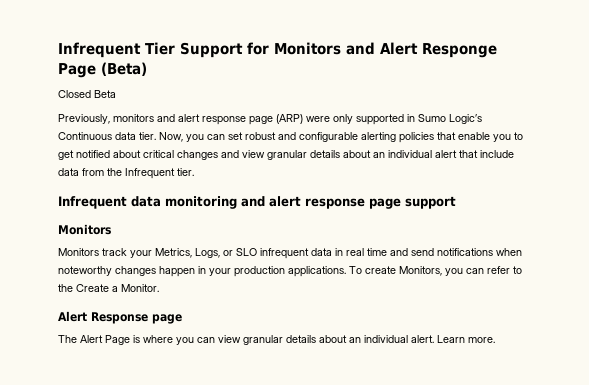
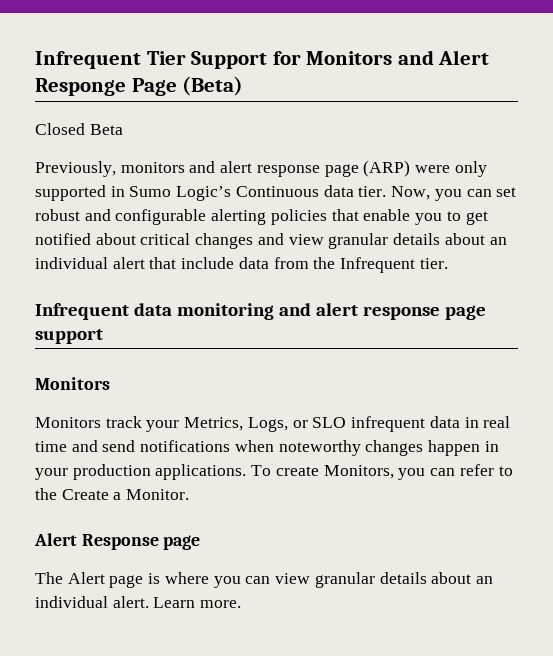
[105,335,130,345] Page -> [109,575,144,588] page

